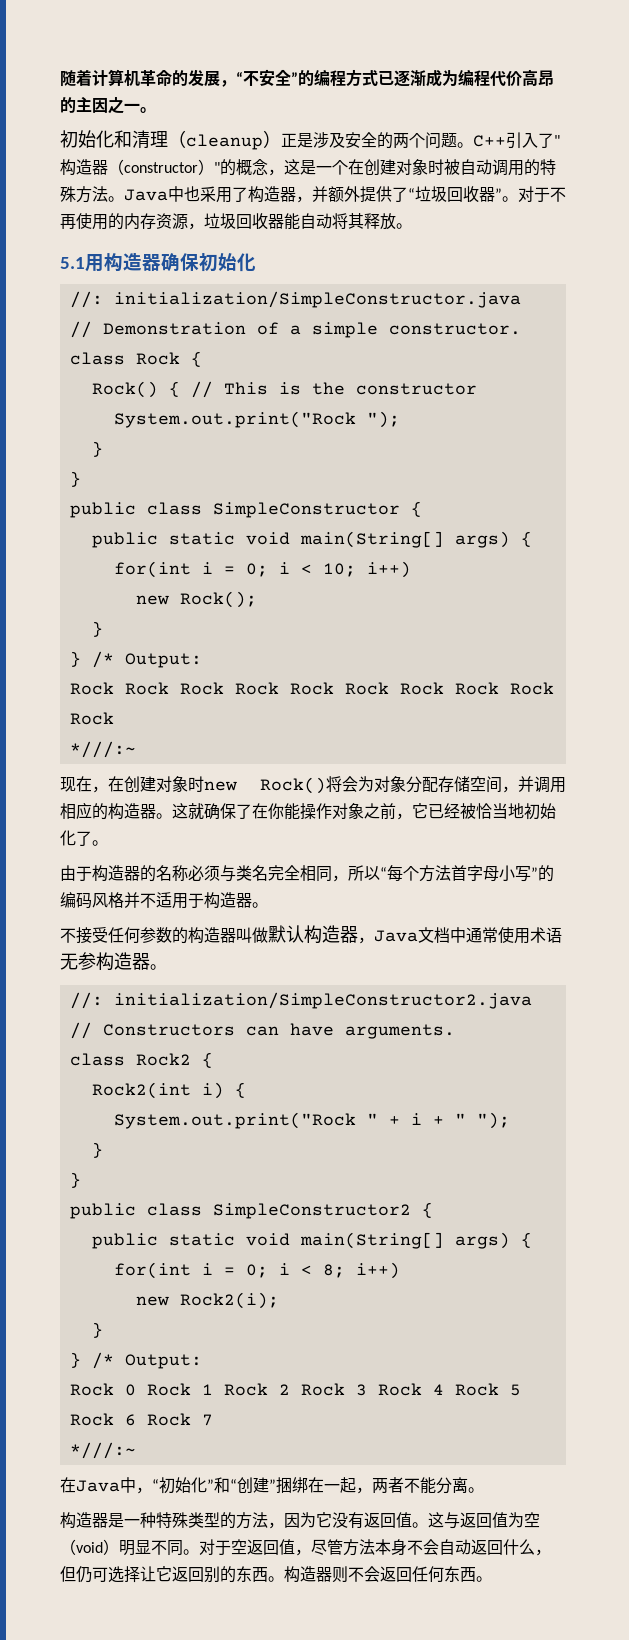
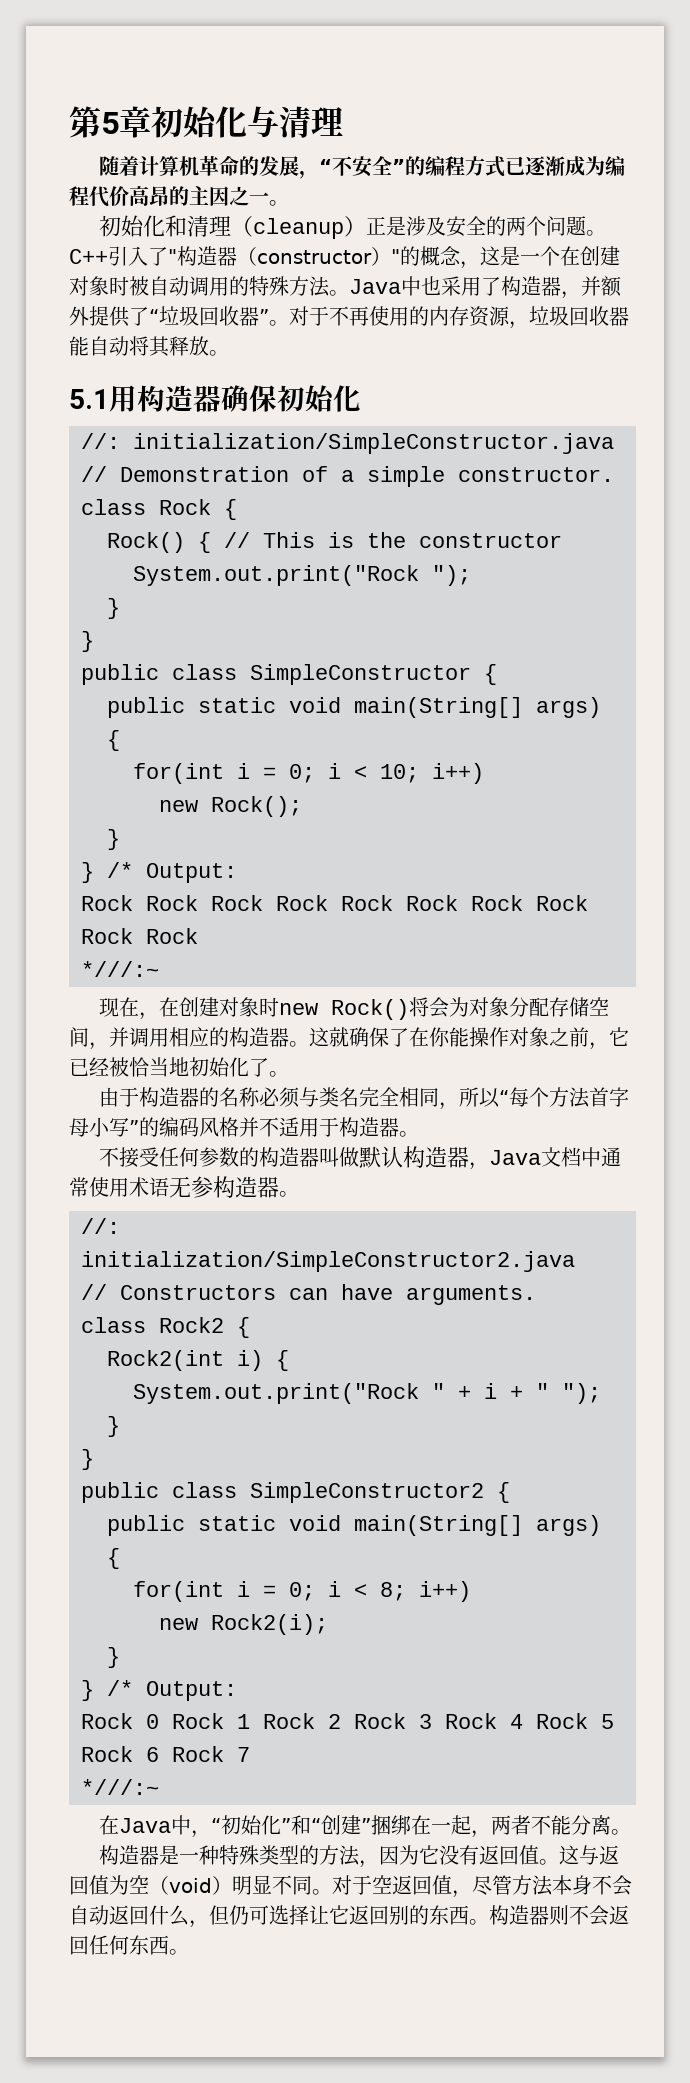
(60, 78) none -> [69,106,343,138] 第5章初始化与清理 //

